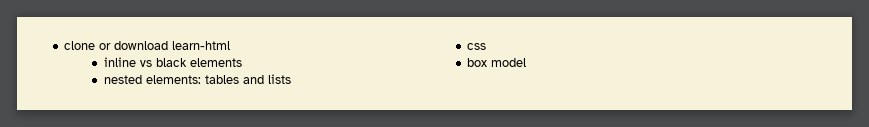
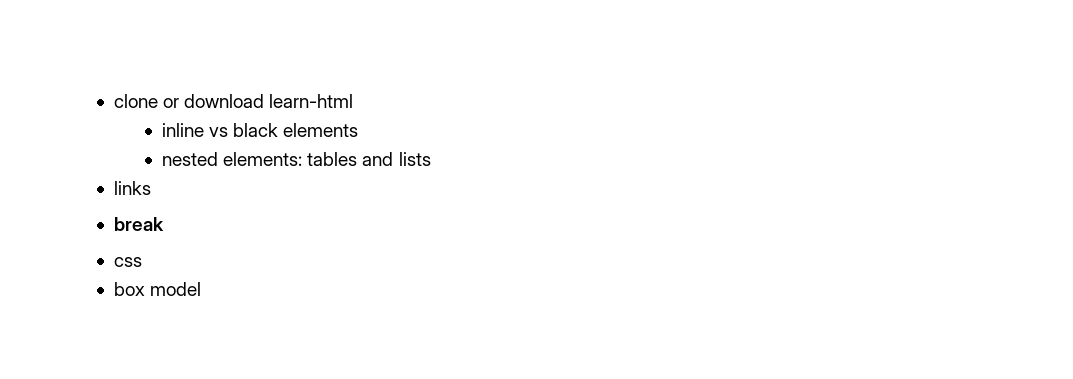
(291, 79) none -> [113,181,151,195] [113,217,164,231] // links // break

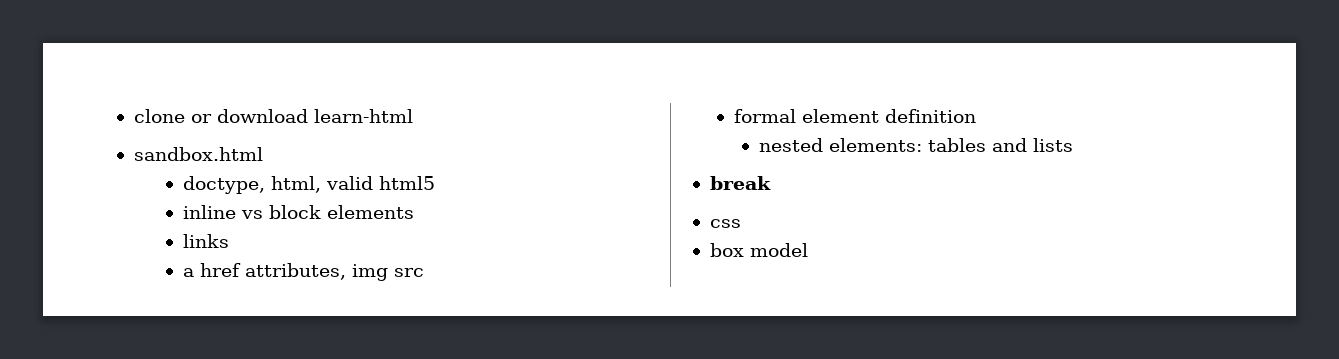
(354, 101) none -> [133,147,263,161] [182,176,435,194] // sandbox.html // doctype, html, valid html5
[233,123,279,137] black -> [268,205,321,219] block
(359, 130) none -> [182,234,229,248] [182,263,424,281] [734,109,977,123] // links // a href attributes, img src // formal element definition
[113,181,151,195] // links -> (1073, 145) none

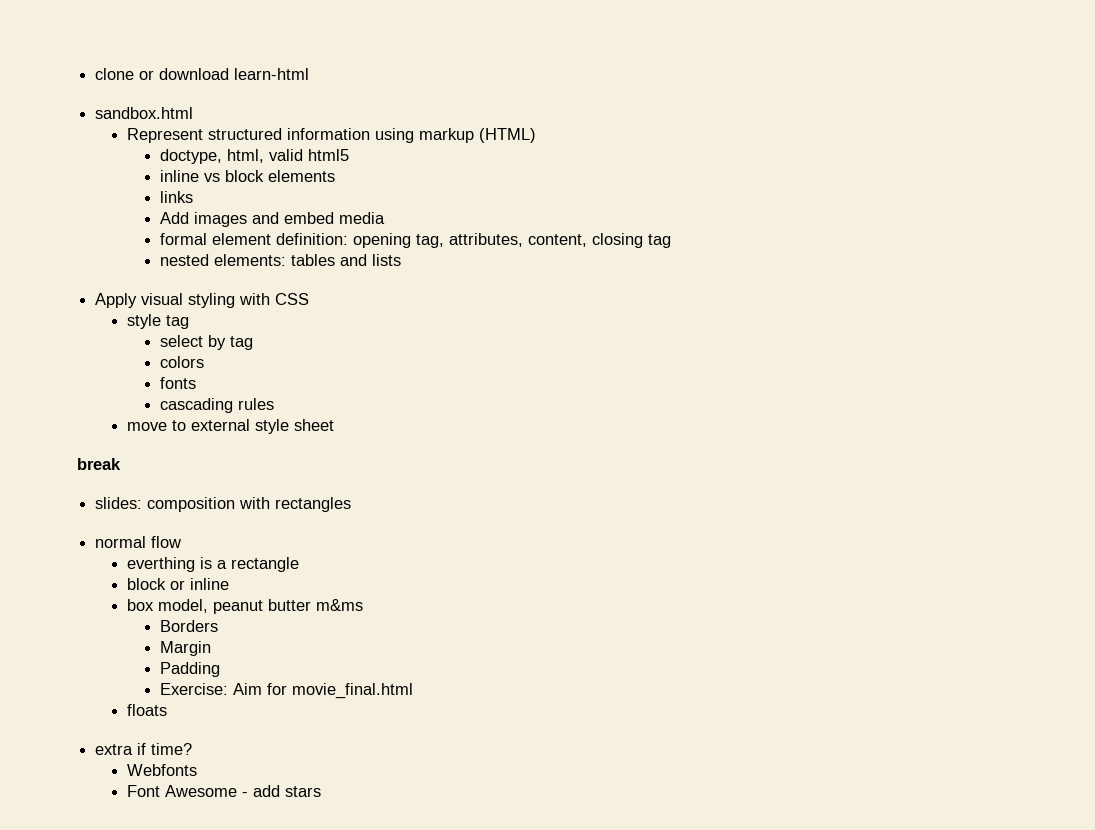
(263, 154) none -> [127,128,537,143] // Represent structured information using markup (HTML)
[182,263,424,281] [734,109,977,123] a href attributes, img src // formal element definition -> [159,212,385,227] [159,233,671,248] Add images and embed media // formal element definition: opening tag, attributes, content, closing tag
[709,176,771,190] [709,219,741,228] [709,243,808,257] break // css // box model -> [95,293,310,308] [127,314,190,329] [159,335,253,350] [159,356,204,368] [159,377,196,389] [159,398,274,413] [127,419,335,434] [77,458,121,470] [95,497,352,512] [95,536,182,548] [127,557,300,572] [127,578,230,590] [127,599,364,614] [159,620,218,632] [159,641,211,656] [159,662,220,677] [159,683,413,699] [127,704,168,716] [95,743,193,755] [127,764,198,776] [127,785,322,797] Apply visual styling with CSS // style tag // select by tag // colors // fonts // cascading rules // move to external style sheet // break // slides: composition with rectangles // normal flow // everthing is a rectangle // block or inline // box model, peanut butter m&ms // Borders // Margin // Padding // Exercise: Aim for movie_final.html // floats // extra if time? // Webfonts // Font Awesome - add stars

